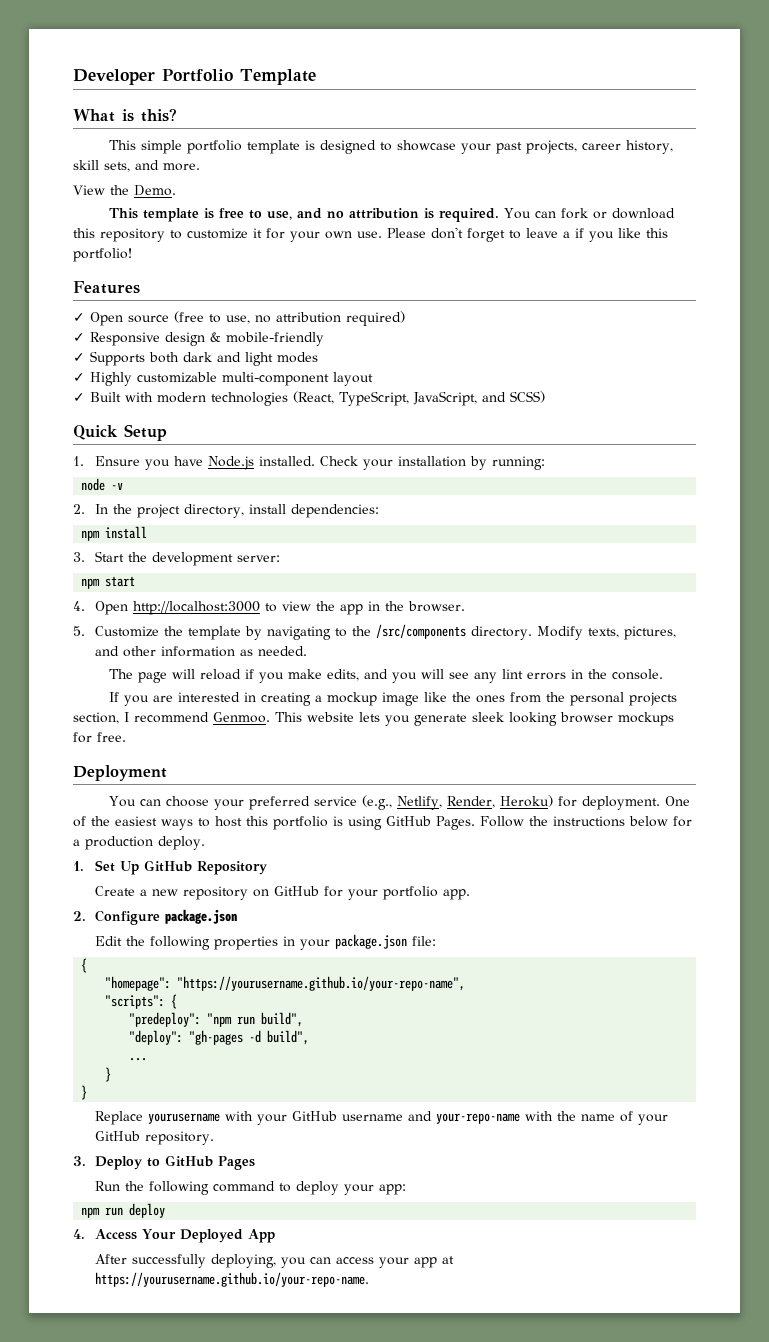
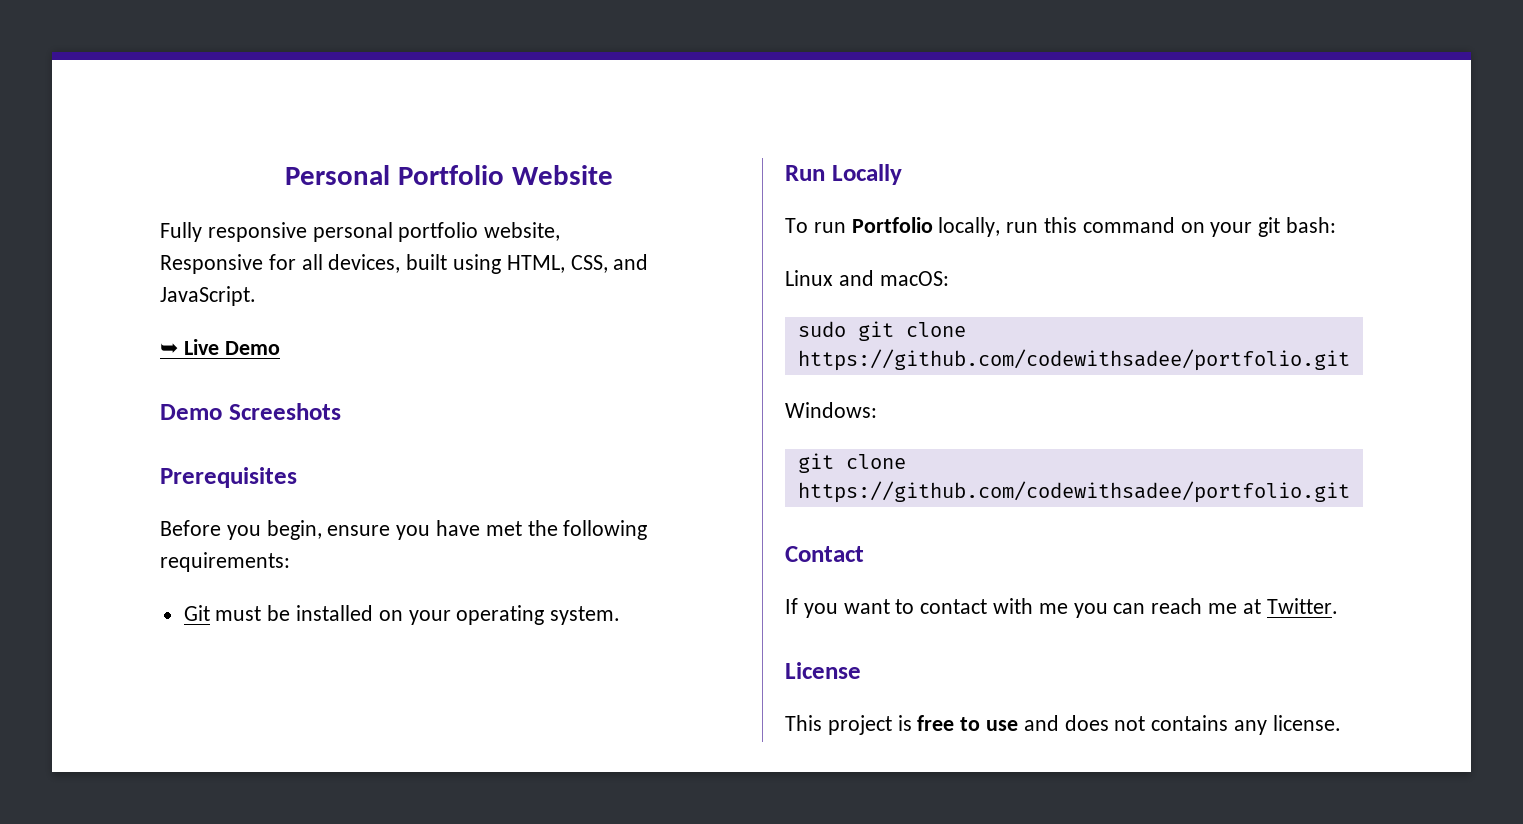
[73,69,316,85] [73,108,177,122] [109,140,674,154] [73,160,200,172] [73,185,176,196] [109,208,676,222] [73,227,668,242] [73,248,132,262] [73,281,140,294] [73,311,405,326] [73,332,324,346] [73,351,318,366] [73,372,373,386] [73,391,545,406] [73,424,167,441] [73,456,546,470] [81,478,124,491] [73,504,380,518] [81,526,148,541] [73,551,281,566] [81,576,136,589] [73,601,466,615] [73,624,677,640] [95,646,308,657] [109,669,664,683] [109,692,678,706] [73,712,674,726] [73,732,126,743] [73,765,167,781] [109,795,691,810] [73,816,692,830] [73,836,205,850] [73,860,268,875] [95,886,471,900] [73,909,238,925] [95,934,437,950] [81,958,88,973] [105,976,466,991] [105,994,178,1009] [129,1012,304,1027] [129,1030,310,1045] [129,1058,148,1061] [105,1067,112,1082] [81,1085,88,1100] [95,1111,669,1125] [95,1131,215,1145] [73,1155,256,1170] [95,1181,407,1195] [81,1203,166,1218] [73,1229,276,1243] [95,1254,455,1268] [95,1272,370,1287] Developer Portfolio Template // What is this? // This simple portfolio template is designed to showcase your past projects, career history, skill sets, and more. // View the Demo. // This template is free to use, and no attribution is required. You can fork or download this repository to customize it for your own use. Please don't forget to leave a if you like this portfolio! // Features // ✓ Open source (free to use, no attribution required) // ✓ Responsive design & mobile-friendly // ✓ Supports both dark and light modes // ✓ Highly customizable multi-component layout // ✓ Built with modern technologies (React, TypeScript, JavaScript, and SCSS) // Quick Setup // 1. Ensure you have Node.js installed. Check your installation by running: // node -v // 2. In the project directory, install dependencies: // npm install // 3. Start the development server: // npm start // 4. Open http://localhost:3000 to view the app in the browser. // 5. Customize the template by navigating to the /src/components directory. Modify texts, pictures, and other information as needed. // The page will reload if you make edits, and you will see any lint errors in the console. // If you are interested in creating a mockup image like the ones from the personal projects section, I recommend Genmoo. This website lets you generate sleek looking browser mockups for free. // Deployment // You can choose your preferred service (e.g., Netlify, Render, Heroku) for deployment. One of the easiest ways to host this portfolio is using GitHub Pages. Follow the instructions below for a production deploy. // 1. Set Up GitHub Repository // Create a new repository on GitHub for your portfolio app. // 2. Configure package.json // Edit the following properties in your package.json file: // { // "homepage": "https://yourusername.github.io/your-repo-name", // "scripts": { // "predeploy": "npm run build", // "deploy": "gh-pages -d build", // ... // } // } // Replace yourusername with your GitHub username and your-repo-name with the name of your GitHub repository. // 3. Deploy to GitHub Pages // Run the following command to deploy your app: // npm run deploy // 4. Access Your Deployed App // After successfully deploying, you can access your app at https://yourusername.github.io/your-repo-name. -> [285,165,613,185] [160,222,561,242] [160,254,649,274] [160,286,256,306] [160,339,280,355] [160,403,341,420] [160,467,297,488] [160,520,648,540] [160,552,290,572] [183,605,621,625] [785,164,902,185] [785,217,1337,237] [785,270,949,286] [797,321,966,341] [797,349,1350,371] [785,402,877,418] [797,453,906,473] [797,481,1350,503] [785,546,864,562] [785,598,1338,618] [785,662,861,679] [785,715,1341,735] Personal Portfolio Website // Fully responsive personal portfolio website, // Responsive for all devices, built using HTML, CSS, and JavaScript. // ➥ Live Demo // Demo Screeshots // Prerequisites // Before you begin, ensure you have met the following requirements: // Git must be installed on your operating system. // Run Locally // To run Portfolio locally, run this command on your git bash: // Linux and macOS: // sudo git clone https://github.com/codewithsadee/portfolio.git // Windows: // git clone https://github.com/codewithsadee/portfolio.git // Contact // If you want to contact with me you can reach me at Twitter. // License // This project is free to use and does not contains any license.

